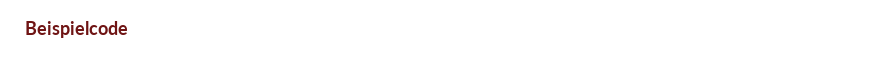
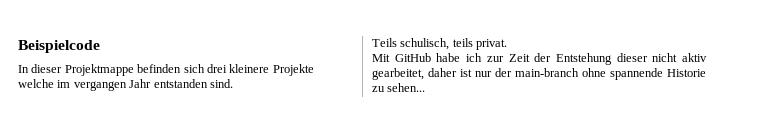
(128, 29) none -> [18,64,314,76] [18,79,233,91] [372,38,508,50] [372,53,707,65] [372,68,706,80] [372,83,426,92] // In dieser Projektmappe befinden sich drei kleinere Projekte welche im vergangen Jahr entstanden sind. // Teils schulisch, teils privat. // Mit GitHub habe ich zur Zeit der Entstehung dieser nicht aktiv gearbeitet, daher ist nur der main-branch ohne spannende Historie zu sehen...

